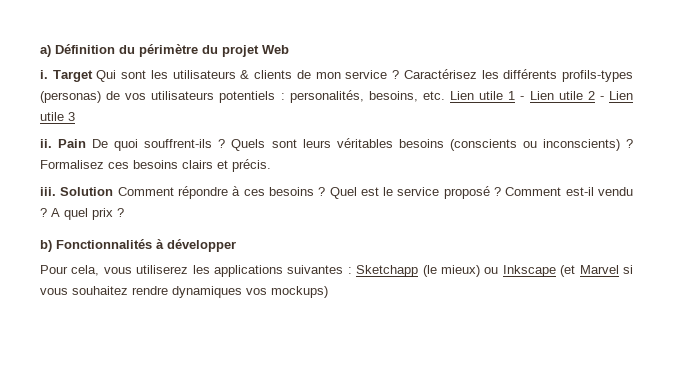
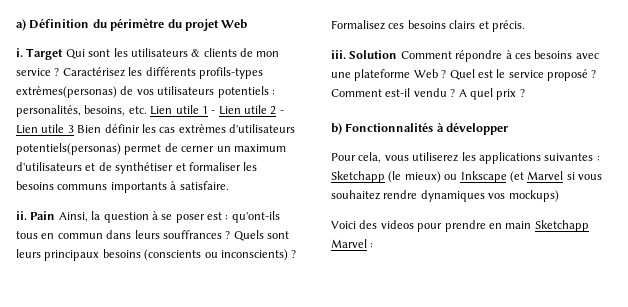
[40,91,101,103] (personas) -> [16,86,117,98] extrèmes(personas)
[40,139,213,151] // ii. Pain De quoi souffrent-ils -> [77,124,295,133] [16,143,286,155] [16,162,258,174] [16,181,229,193] [16,211,280,223] [16,230,222,239] Bien définir les cas extrèmes d'utilisateurs potentiels(personas) permet de cerner un maximum d'utilisateurs et de synthétiser et formaliser les besoins communs importants à satisfaire. // ii. Pain Ainsi, la question à se poser est : qu'ont-ils tous en commun dans leurs souffrances
[336,138,393,148] véritables -> [44,250,100,261] principaux
(314, 191) none -> [575,53,599,59] [331,69,438,81] avec une plateforme Web
(328, 292) none -> [331,220,589,232] [331,239,374,248] // Voici des videos pour prendre en main Sketchapp Marvel :

